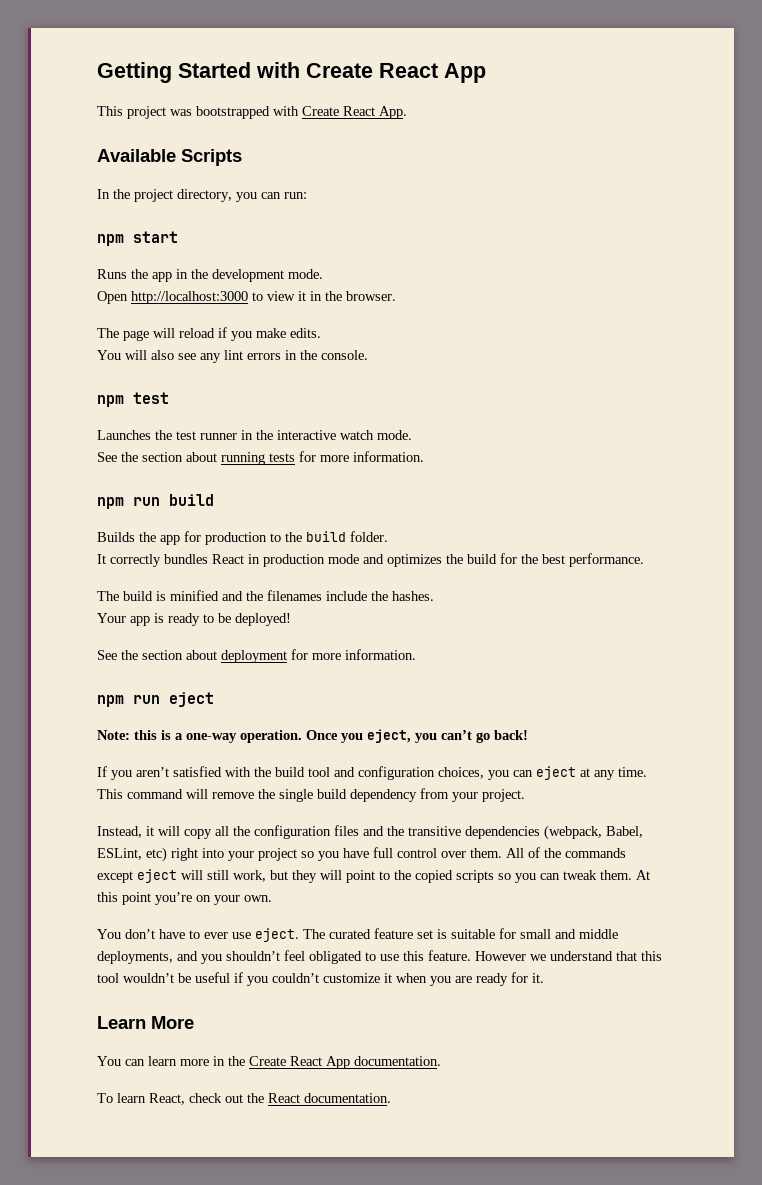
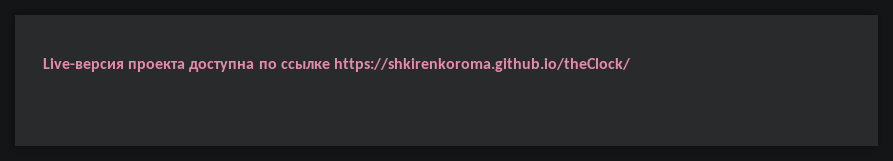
[97,62,486,83] [97,106,407,119] [97,149,242,166] [97,189,307,202] [97,231,178,246] [97,269,323,282] [97,291,396,304] [97,327,321,341] [97,350,368,363] [97,392,169,407] [97,430,412,440] [97,451,424,465] [97,494,214,509] [97,531,388,545] [97,553,644,567] [97,590,434,601] [97,613,291,626] [97,649,416,663] [97,692,214,707] [97,729,528,743] [97,766,647,780] [97,788,525,802] [97,825,643,840] [97,847,626,862] [97,869,650,883] [97,892,272,905] [97,928,618,942] [97,950,662,964] [97,972,544,986] [97,1016,194,1029] [97,1056,441,1069] [97,1093,391,1105] Getting Started with Create React App // This project was bootstrapped with Create React App. // Available Scripts // In the project directory, you can run: // npm start // Runs the app in the development mode. // Open http://localhost:3000 to view it in the browser. // The page will reload if you make edits. // You will also see any lint errors in the console. // npm test // Launches the test runner in the interactive watch mode. // See the section about running tests for more information. // npm run build // Builds the app for production to the build folder. // It correctly bundles React in production mode and optimizes the build for the best performance. // The build is minified and the filenames include the hashes. // Your app is ready to be deployed! // See the section about deployment for more information. // npm run eject // Note: this is a one-way operation. Once you eject, you can’t go back! // If you aren’t satisfied with the build tool and configuration choices, you can eject at any time. This command will remove the single build dependency from your project. // Instead, it will copy all the configuration files and the transitive dependencies (webpack, Babel, ESLint, etc) right into your project so you have full control over them. All of the commands except eject will still work, but they will point to the copied scripts so you can tweak them. At this point you’re on your own. // You don’t have to ever use eject. The curated feature set is suitable for small and middle deployments, and you shouldn’t feel obligated to use this feature. However we understand that this tool wouldn’t be useful if you couldn’t customize it when you are ready for it. // Learn More // You can learn more in the Create React App documentation. // To learn React, check out the React documentation. -> [43,58,631,72] Live-версия проекта доступна по ссылке https://shkirenkoroma.github.io/theClock/

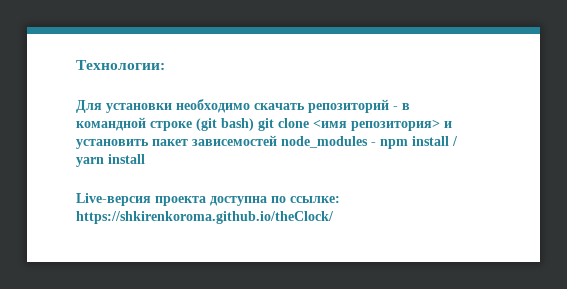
(43, 65) none -> [76,60,165,70] [76,99,410,113] [76,117,452,131] [76,135,458,149] [76,154,145,167] Технологии: // Для установки необходимо скачать репозиторий - в командной строке (git bash) git clone <имя репозитория> и установить пакет зависемостей node_modules - npm install / yarn install //
[280,61,330,69] ссылке -> [290,196,340,203] ссылке:

